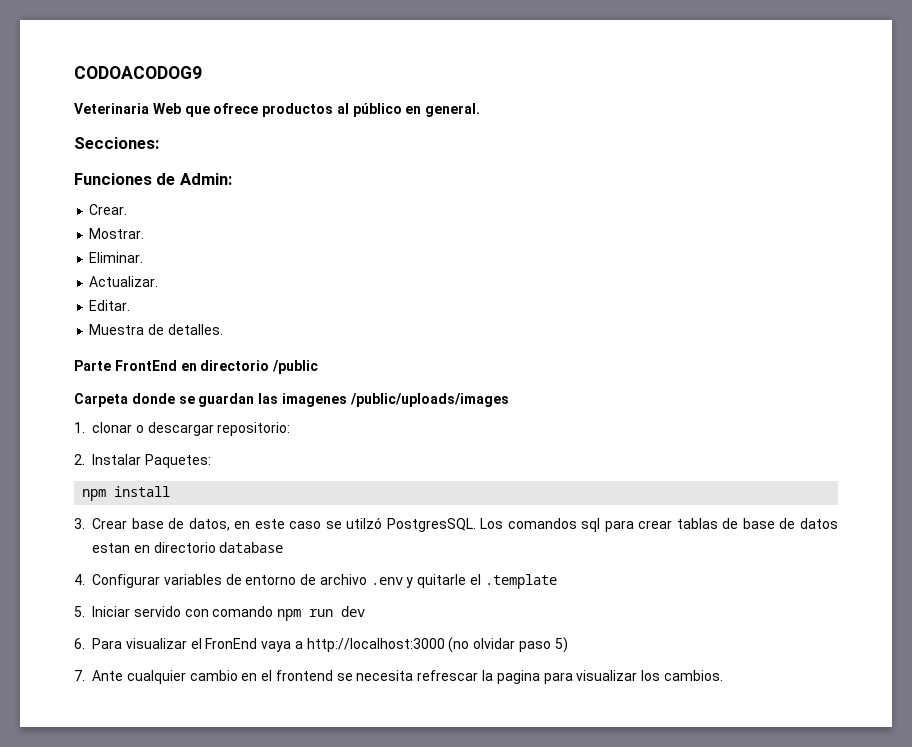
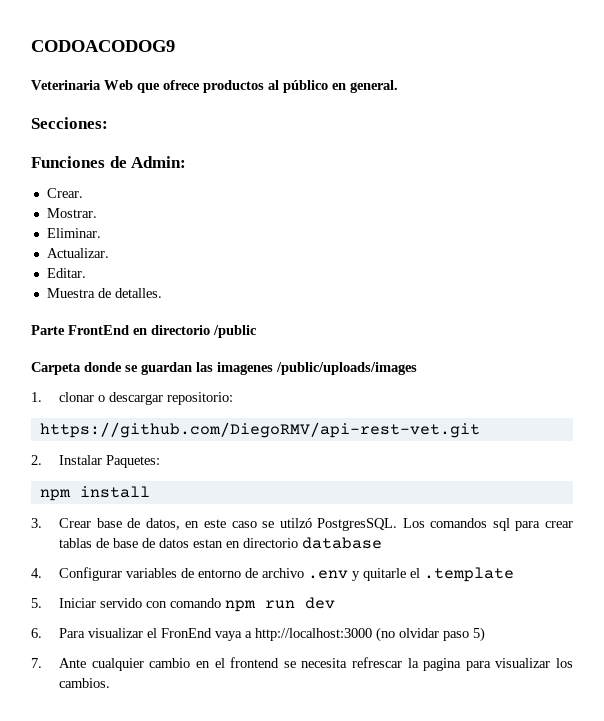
(291, 429) none -> [39,422,480,438] // https://github.com/DiegoRMV/api-rest-vet.git

